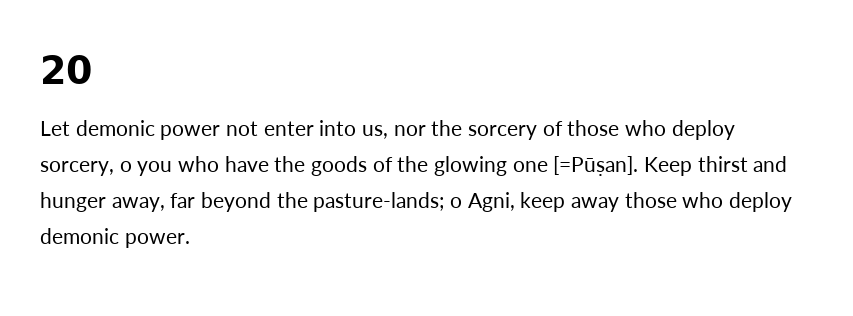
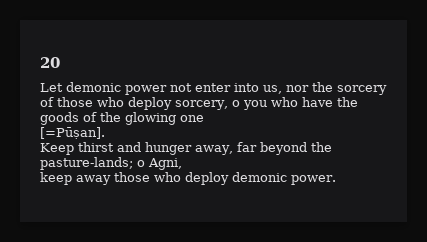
(548, 166) none -> (204, 118) //
(639, 166) none -> (105, 133) //
(515, 202) none -> (182, 164) //

